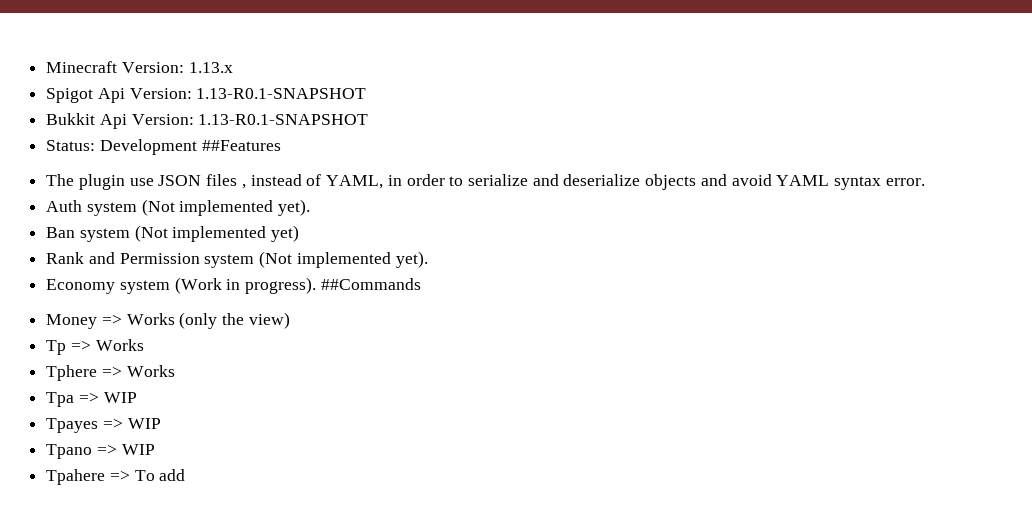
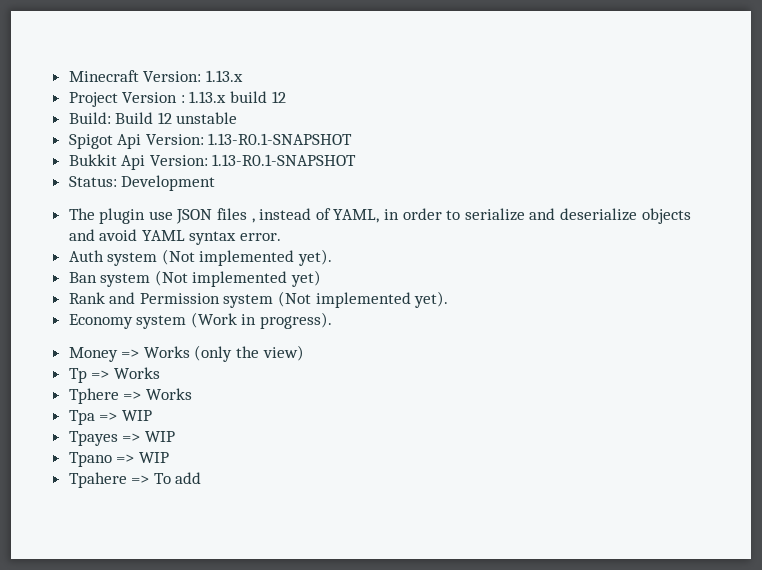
(233, 67) none -> [68,91,286,107] [68,112,238,124] // Project Version : 1.13.x build 12 // Build: Build 12 unstable
[201,140,281,151] ##Features -> (216, 183) none
[320,278,421,290] ##Commands -> (333, 320) none

